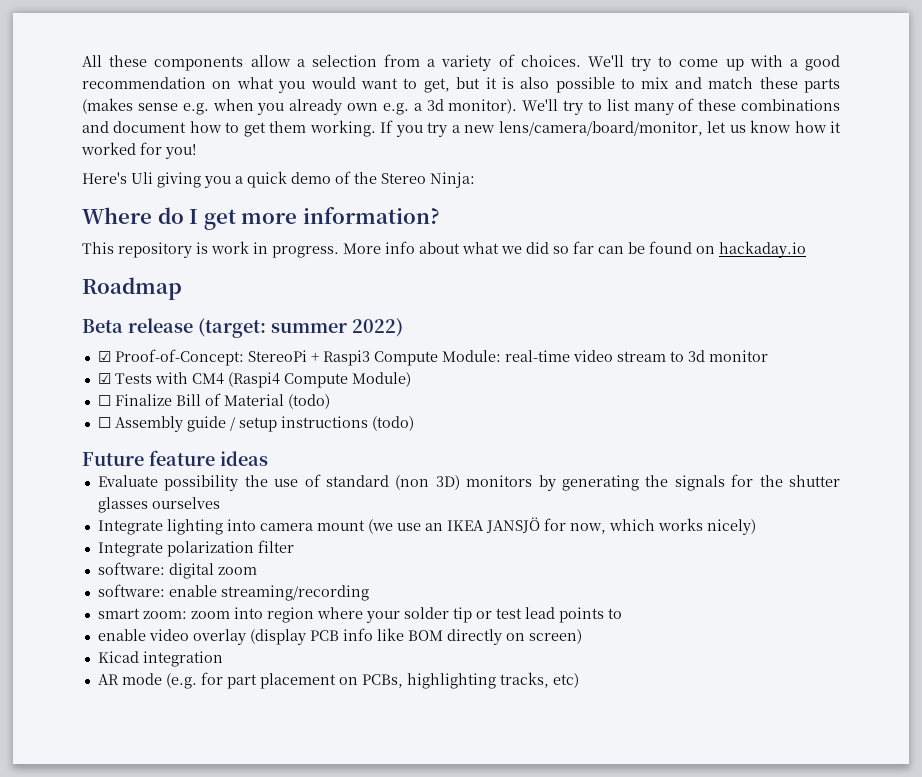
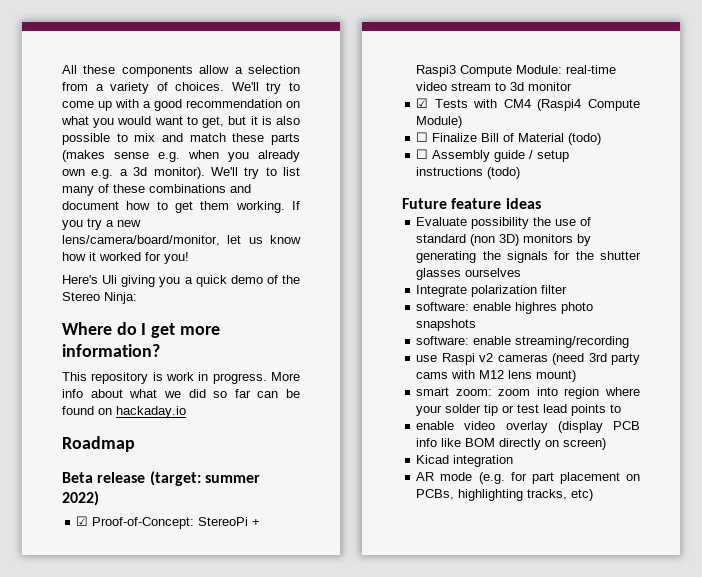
[97,517,756,535] // Integrate lighting into camera mount (we use an IKEA JANSJÖ for now, which works nicely) -> (522, 272) none
[168,563,257,579] digital zoom -> [473,302,594,314] [416,319,477,331] enable highres photo snapshots
(369, 593) none -> [416,353,640,365] [416,370,577,382] // use Raspi v2 cameras (need 3rd party cams with M12 lens mount)

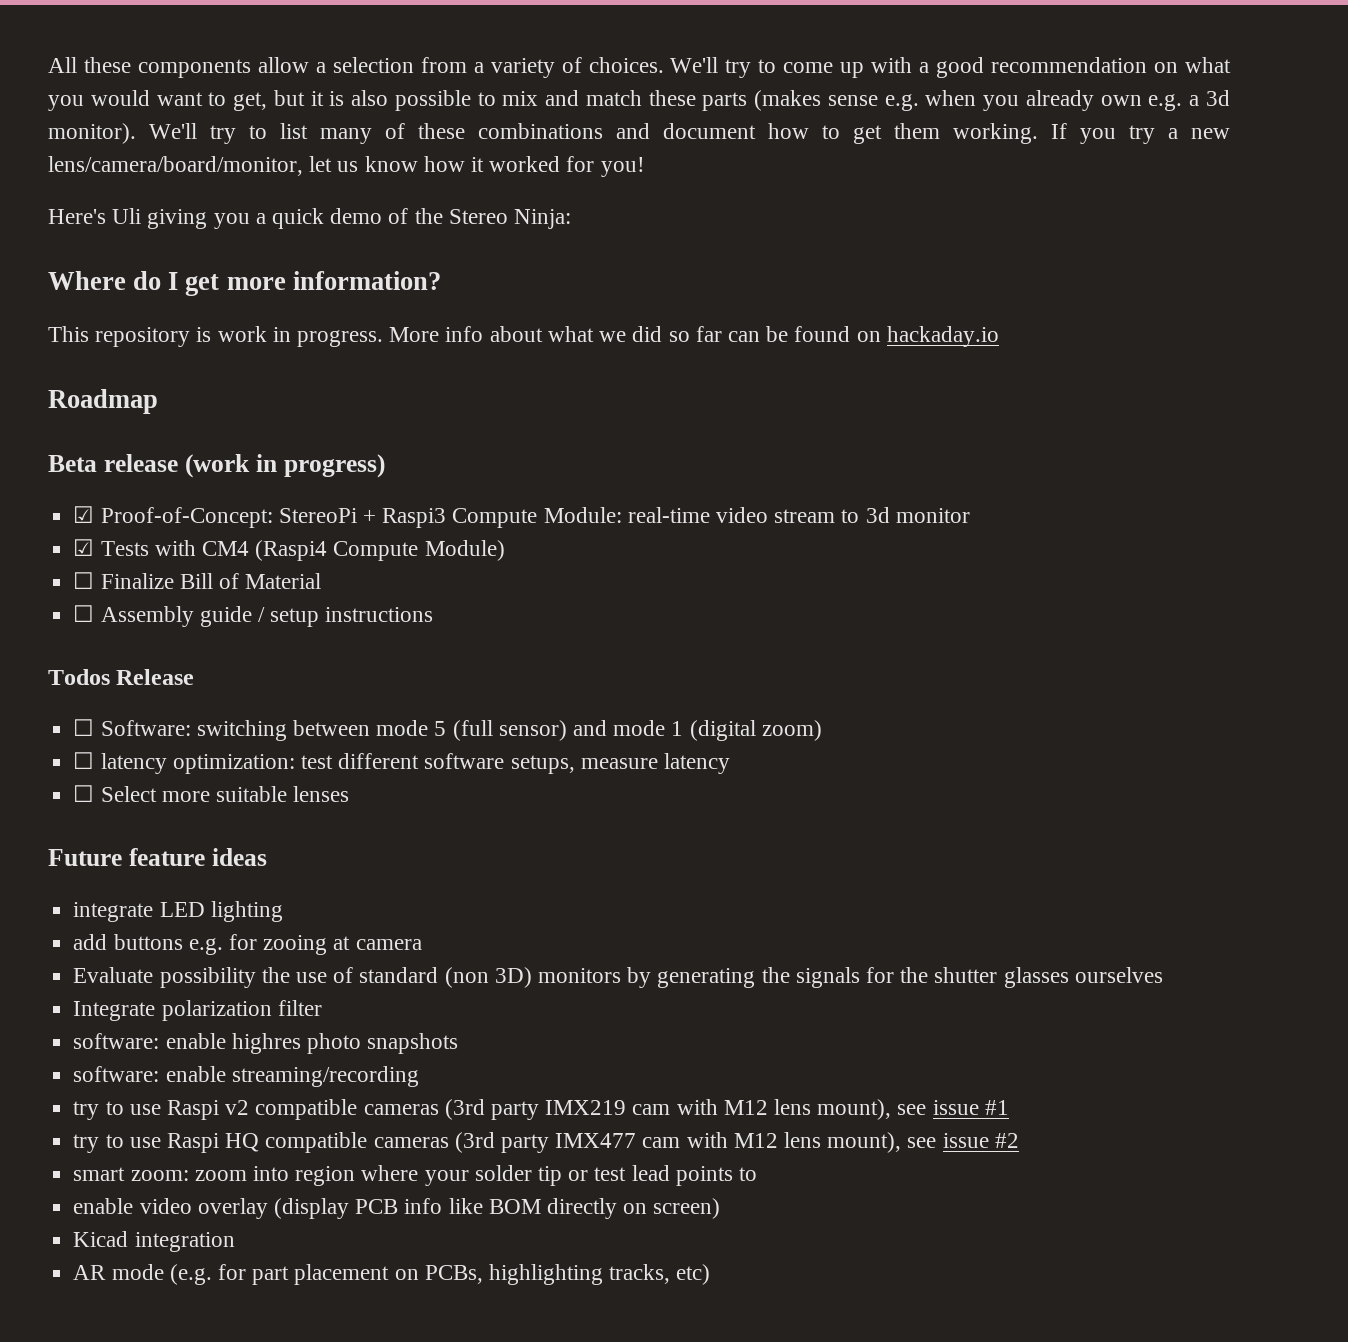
[149,471,260,486] [62,491,99,506] (target: summer 2022) -> [184,454,385,478] (work in progress)
[568,133,602,145] (todo) -> (322, 581) none
[487,167,521,179] [402,198,541,209] (todo) // Future feature ideas -> [48,669,195,685] [73,719,822,741] [73,752,730,774] [73,785,350,802] [48,848,267,866] [73,901,283,922] [73,934,422,955] // Todos Release // ☐ Software: switching between mode 5 (full sensor) and mode 1 (digital zoom) // ☐ latency optimization: test different software setups, measure latency // ☐ Select more suitable lenses // Future feature ideas // integrate LED lighting // add buttons e.g. for zooing at camera
(630, 342) none -> [73,1101,124,1120] try to
[497,353,640,365] [416,370,577,382] cameras (need 3rd party cams with M12 lens mount) -> [255,1099,1009,1120] [73,1132,1019,1153] compatible cameras (3rd party IMX219 cam with M12 lens mount), see issue #1 // try to use Raspi HQ compatible cameras (3rd party IMX477 cam with M12 lens mount), see issue #2

